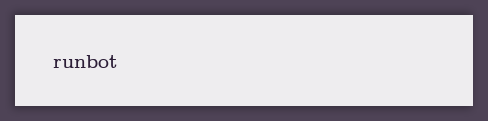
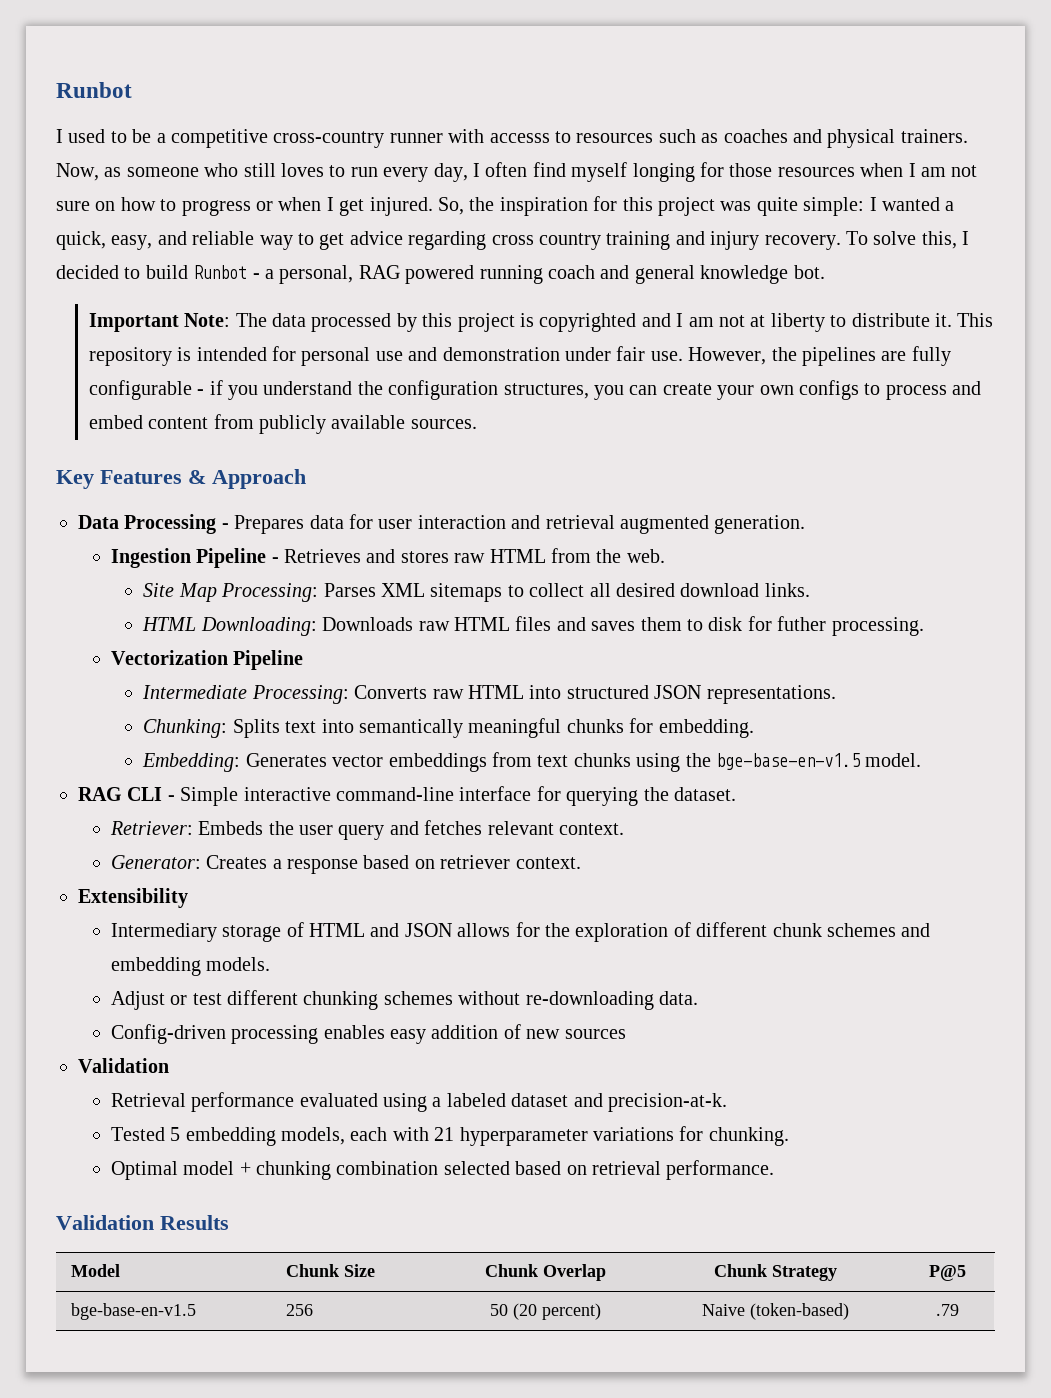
[53,55,118,68] runbot -> [56,82,132,98] [56,129,968,148] [56,162,978,182] [56,196,955,216] [56,231,970,250] [56,265,825,284] [88,313,994,332] [88,346,951,366] [88,380,982,400] [88,414,477,434] [56,469,306,489] [78,514,806,534] [110,548,665,568] [143,583,810,602] [142,616,924,636] [110,650,304,670] [142,685,836,704] [143,718,754,738] [142,752,922,772] [78,786,736,806] [109,820,624,840] [110,855,581,874] [78,888,188,908] [110,922,931,942] [110,957,271,976] [110,990,698,1010] [110,1024,626,1044] [78,1058,169,1073] [110,1092,727,1112] [110,1126,789,1146] [110,1160,775,1180] [56,1215,229,1230] [71,1264,121,1277] [286,1264,376,1277] [485,1264,606,1281] [714,1264,837,1281] [928,1265,966,1281] [71,1303,197,1320] [286,1304,314,1316] [490,1303,601,1320] [702,1303,849,1320] [935,1304,959,1316] Runbot // I used to be a competitive cross-country runner with accesss to resources such as coaches and physical trainers. Now, as someone who still loves to run every day, I often find myself longing for those resources when I am not sure on how to progress or when I get injured. So, the inspiration for this project was quite simple: I wanted a quick, easy, and reliable way to get advice regarding cross country training and injury recovery. To solve this, I decided to build Runbot - a personal, RAG powered running coach and general knowledge bot. // Important Note: The data processed by this project is copyrighted and I am not at liberty to distribute it. This repository is intended for personal use and demonstration under fair use. However, the pipelines are fully configurable - if you understand the configuration structures, you can create your own configs to process and embed content from publicly available sources. // Key Features & Approach // Data Processing - Prepares data for user interaction and retrieval augmented generation. // Ingestion Pipeline - Retrieves and stores raw HTML from the web. // Site Map Processing: Parses XML sitemaps to collect all desired download links. // HTML Downloading: Downloads raw HTML files and saves them to disk for futher processing. // Vectorization Pipeline // Intermediate Processing: Converts raw HTML into structured JSON representations. // Chunking: Splits text into semantically meaningful chunks for embedding. // Embedding: Generates vector embeddings from text chunks using the bge-base-en-v1.5 model. // RAG CLI - Simple interactive command-line interface for querying the dataset. // Retriever: Embeds the user query and fetches relevant context. // Generator: Creates a response based on retriever context. // Extensibility // Intermediary storage of HTML and JSON allows for the exploration of different chunk schemes and embedding models. // Adjust or test different chunking schemes without re-downloading data. // Config-driven processing enables easy addition of new sources // Validation // Retrieval performance evaluated using a labeled dataset and precision-at-k. // Tested 5 embedding models, each with 21 hyperparameter variations for chunking. // Optimal model + chunking combination selected based on retrieval performance. // Validation Results // Model | Chunk Size | Chunk Overlap | Chunk Strategy | P@5 // bge-base-en-v1.5 | 256 | 50 (20 percent) | Naive (token-based) | .79

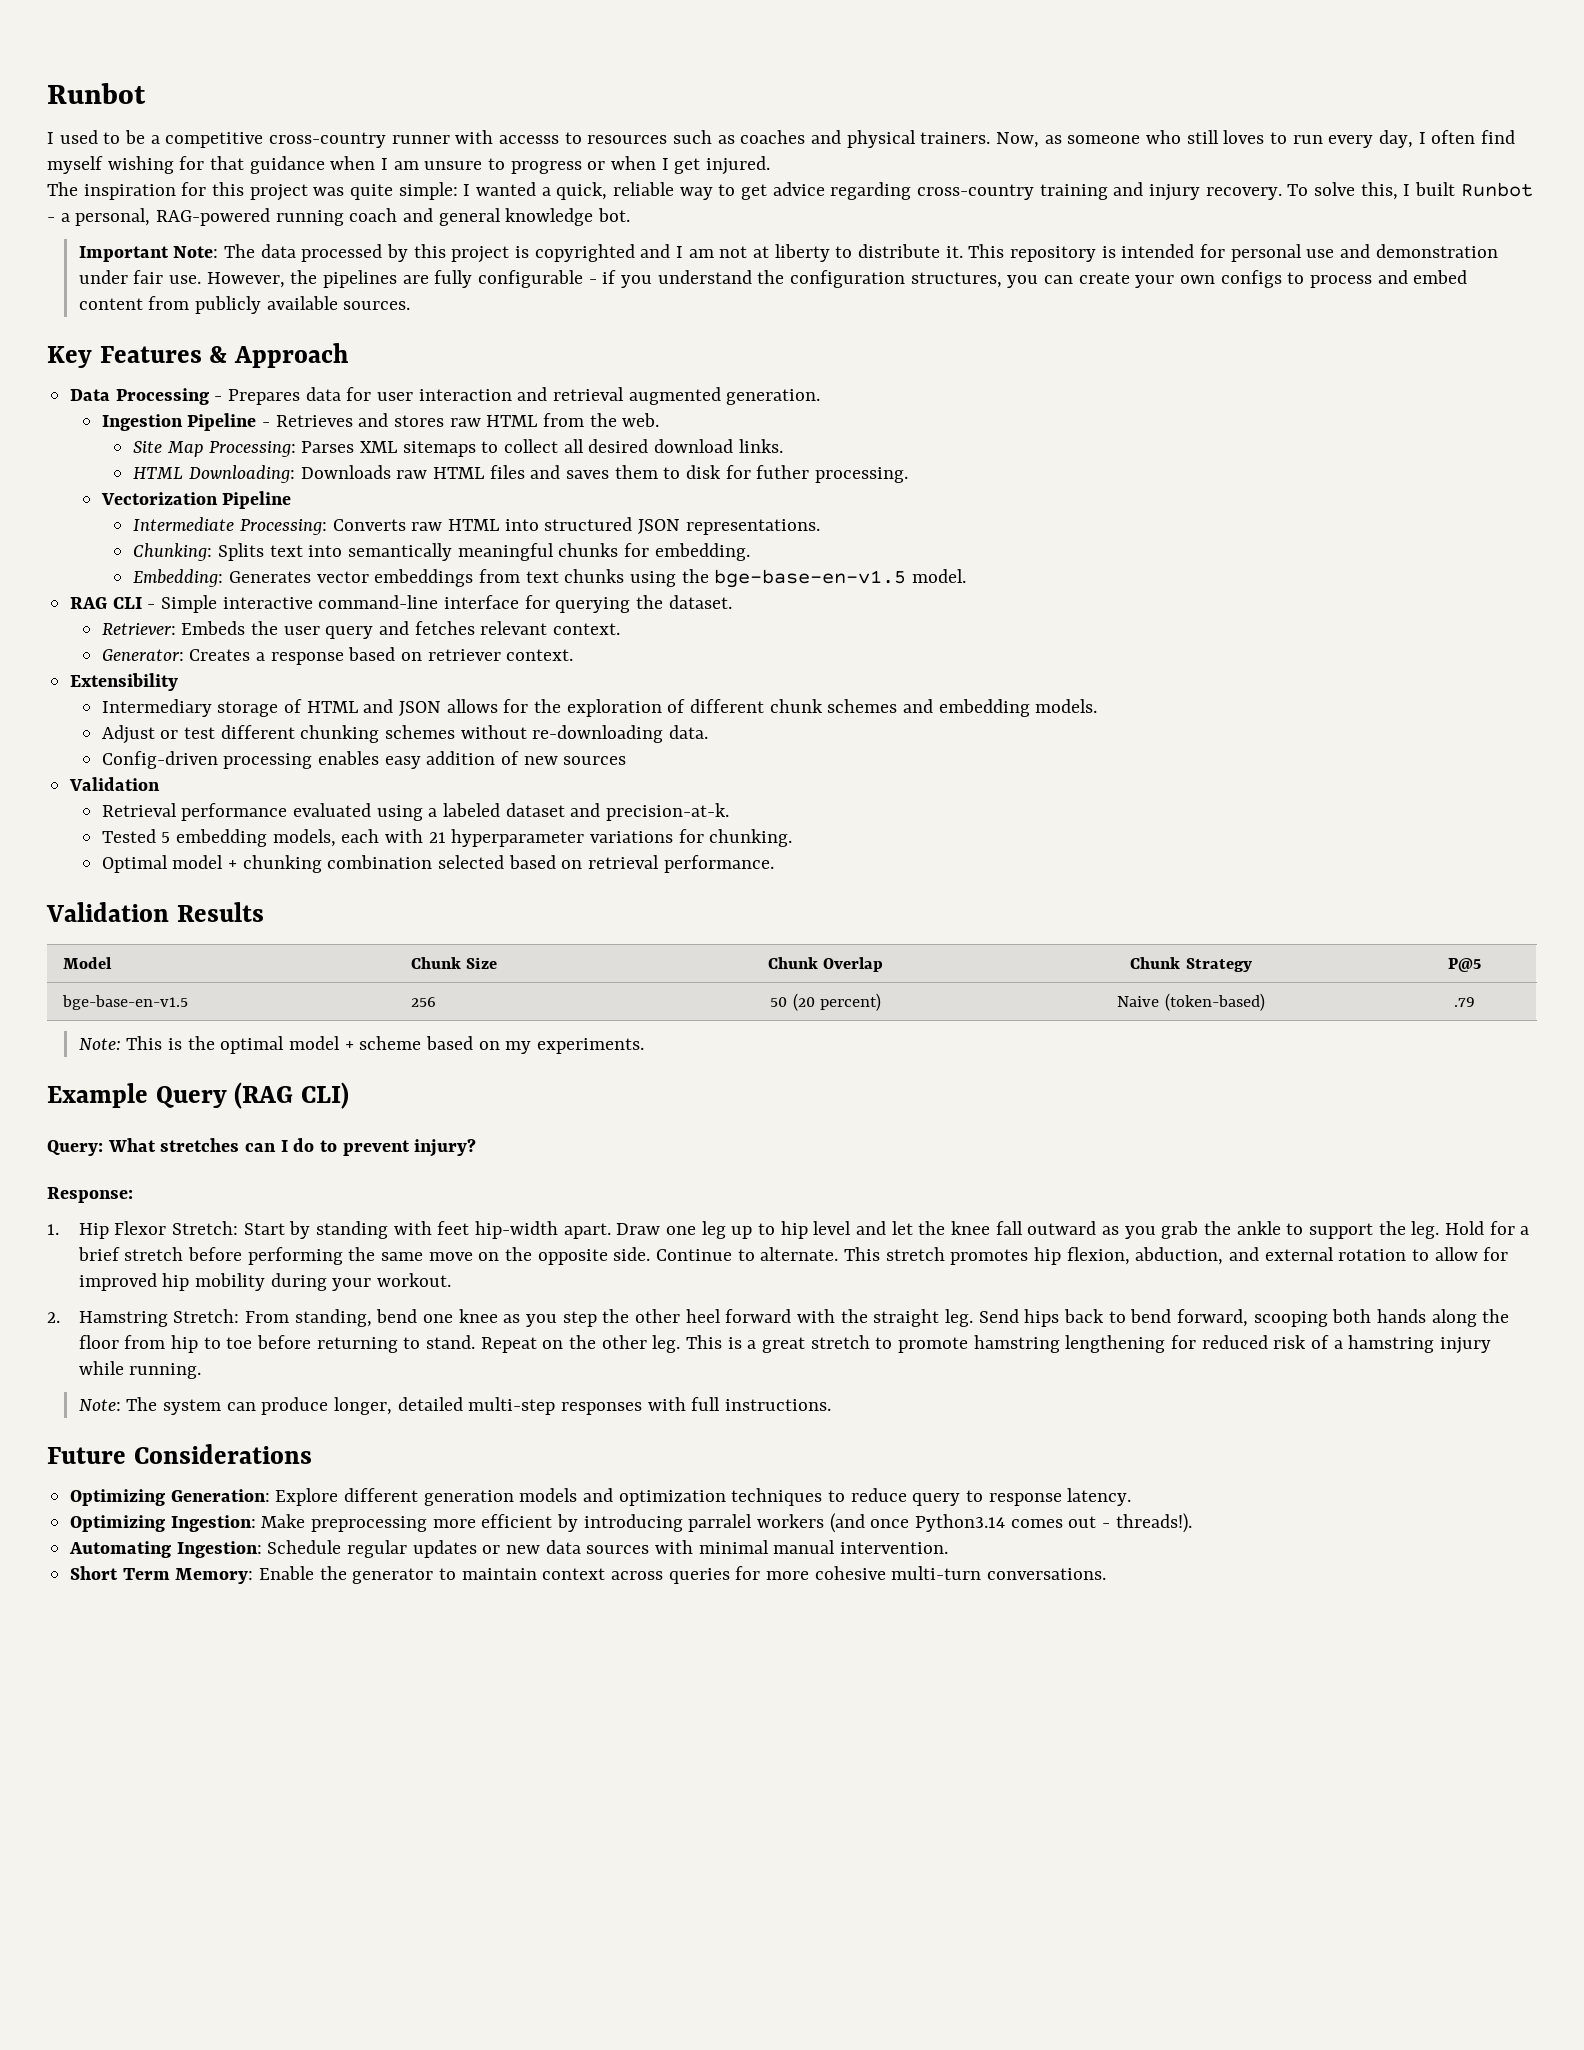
[632,162,978,182] [56,197,156,211] longing for those resources when I am not sure on how -> [107,156,483,174] wishing for that guidance when I am unsure
[437,197,495,215] So, the -> [47,182,78,196] // The
[111,231,187,250] easy, and -> (608, 191) none
[491,233,601,250] cross country -> [917,184,1035,200] cross-country
[56,265,188,279] decided to build -> [1415,182,1456,196] built
[358,265,475,284] RAG powered -> [156,208,271,226] RAG-powered
(959, 1310) none -> [78,1036,645,1054] [47,1082,350,1109] [47,1138,477,1157] [47,1187,133,1203] [47,1221,1530,1239] [77,1247,1509,1265] [78,1273,451,1291] [47,1309,1510,1327] [78,1335,1492,1354] [78,1361,202,1379] [78,1397,832,1415] [47,1444,312,1464] [70,1488,1132,1506] [70,1513,1192,1533] [69,1540,949,1558] [70,1566,1107,1584] // Note: This is the optimal model + scheme based on my experiments. // Example Query (RAG CLI) // Query: What stretches can I do to prevent injury? // Response: // 1. Hip Flexor Stretch: Start by standing with feet hip-width apart. Draw one leg up to hip level and let the knee fall outward as you grab the ankle to support the leg. Hold for a brief stretch before performing the same move on the opposite side. Continue to alternate. This stretch promotes hip flexion, abduction, and external rotation to allow for improved hip mobility during your workout. // 2. Hamstring Stretch: From standing, bend one knee as you step the other heel forward with the straight leg. Send hips back to bend forward, scooping both hands along the floor from hip to toe before returning to stand. Repeat on the other leg. This is a great stretch to promote hamstring lengthening for reduced risk of a hamstring injury while running. // Note: The system can produce longer, detailed multi-step responses with full instructions. // Future Considerations // Optimizing Generation: Explore different generation models and optimization techniques to reduce query to response latency. // Optimizing Ingestion: Make preprocessing more efficient by introducing parralel workers (and once Python3.14 comes out - threads!). // Automating Ingestion: Schedule regular updates or new data sources with minimal manual intervention. // Short Term Memory: Enable the generator to maintain context across queries for more cohesive multi-turn conversations.

